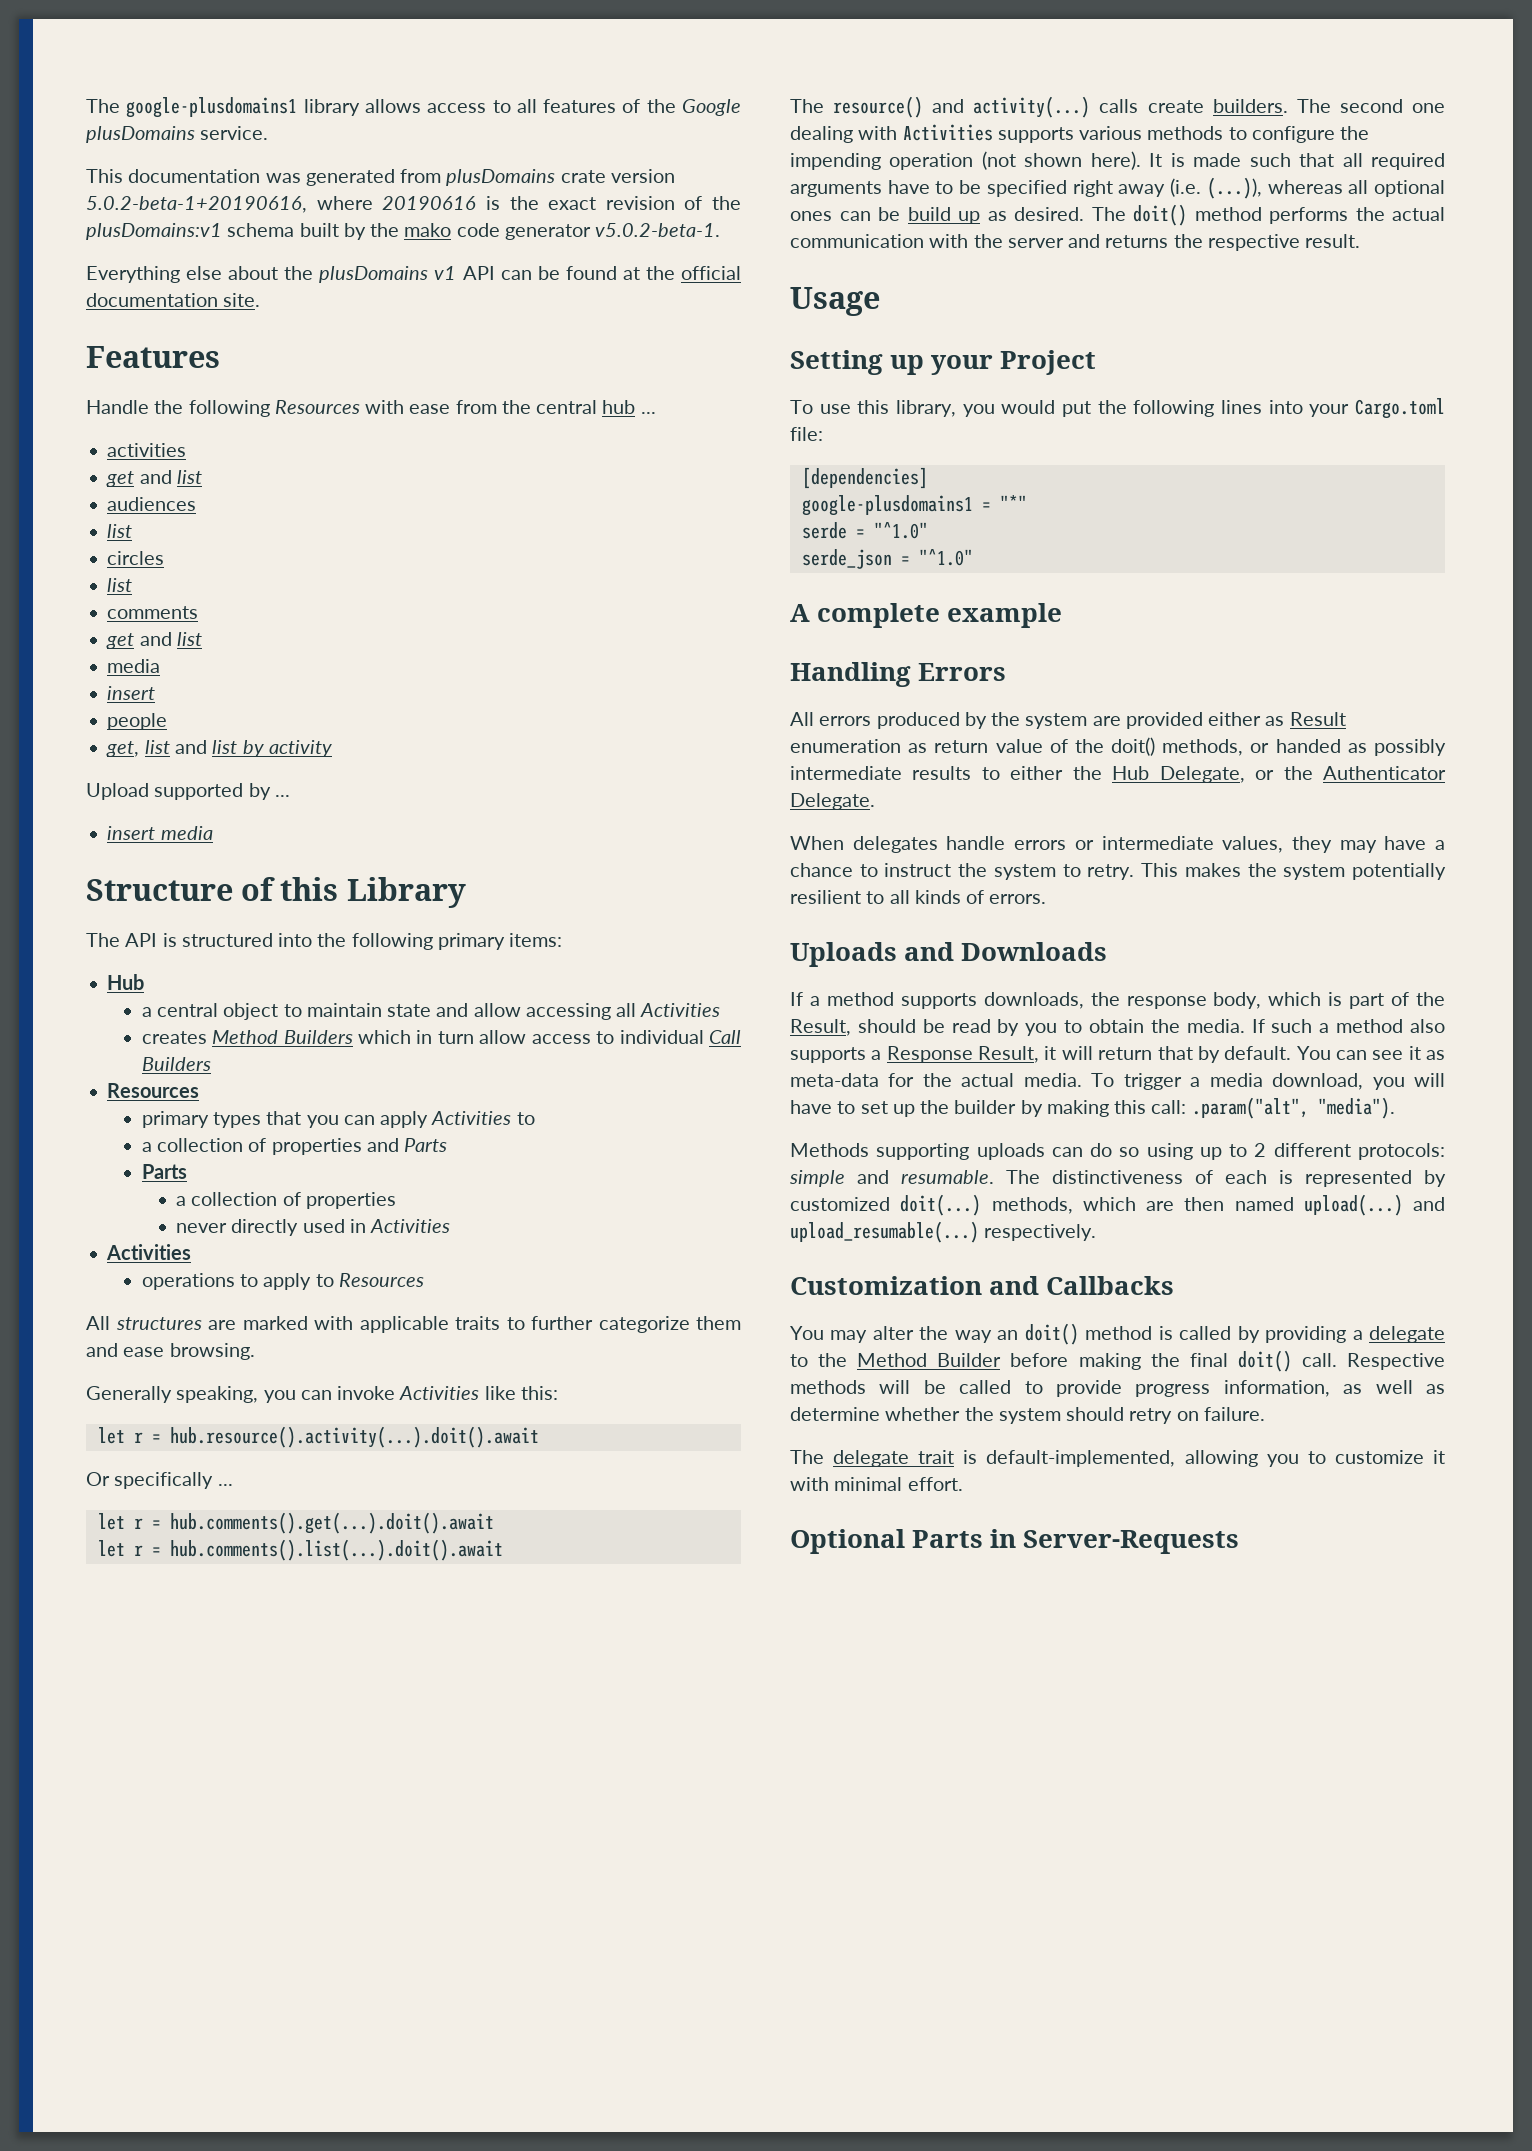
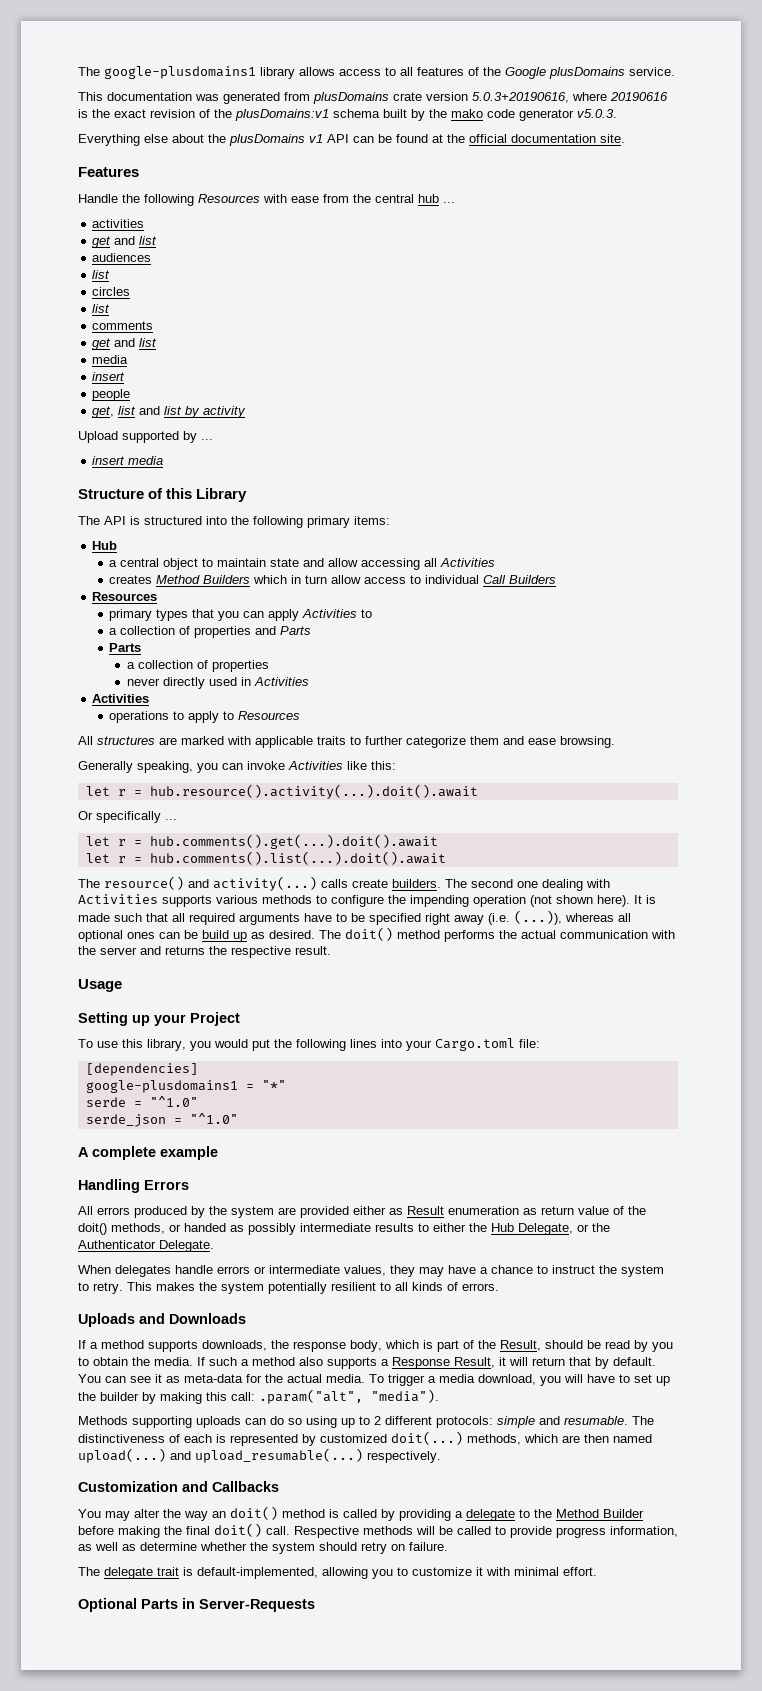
[86,196,307,213] 5.0.2-beta-1+20190616, -> [472,92,569,103] 5.0.3+20190616,
[595,223,721,237] v5.0.2-beta-1. -> [577,109,617,118] v5.0.3.

